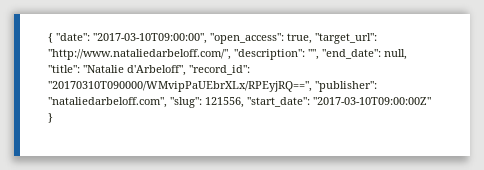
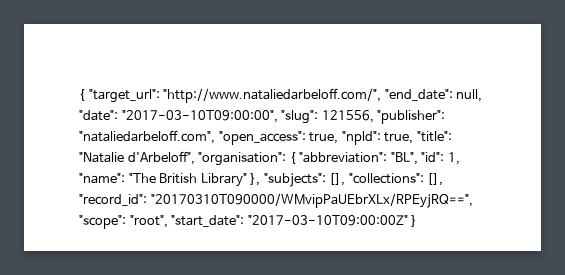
[48,33,377,44] [48,49,407,60] [48,65,250,76] [48,81,377,92] [48,97,244,108] { "date": "2017-03-10T09:00:00", "open_access": true, "target_url": "http://www.nataliedarbeloff.com/", "description": "", "end_date": null, "title": "Natalie d'Arbeloff", "record_id": "20170310T090000/WMvipPaUEbrXLx/RPEyjRQ==", "publisher": "nataliedarbeloff.com", "slug": 121556, -> [79,88,483,103] [79,110,446,124] [79,130,452,145] [79,151,460,166] [79,173,444,187] [79,193,473,208] [79,215,168,229] { "target_url": "http://www.nataliedarbeloff.com/", "end_date": null, "date": "2017-03-10T09:00:00", "slug": 121556, "publisher": "nataliedarbeloff.com", "open_access": true, "npld": true, "title": "Natalie d'Arbeloff", "organisation": { "abbreviation": "BL", "id": 1, "name": "The British Library" }, "subjects": [], "collections": [], "record_id": "20170310T090000/WMvipPaUEbrXLx/RPEyjRQ==", "scope": "root",

